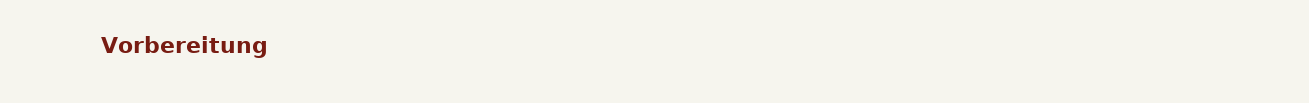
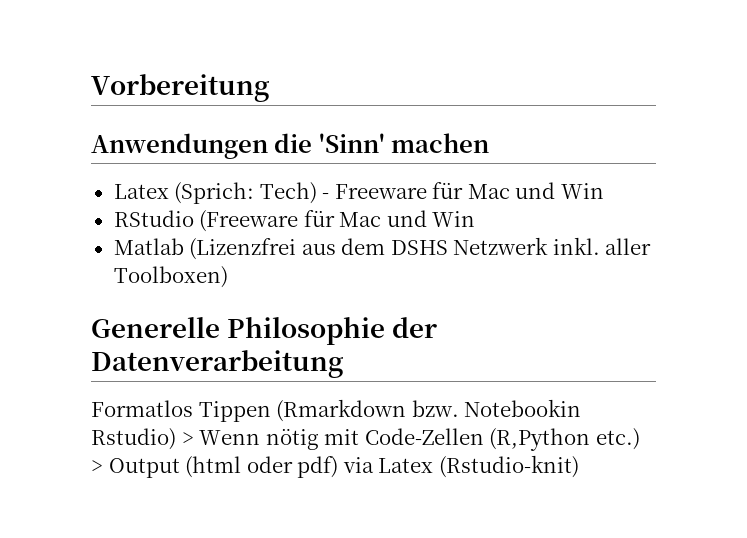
(268, 47) none -> [91,133,490,159] [113,182,604,204] [113,210,476,232] [113,237,652,260] [113,266,228,288] [91,317,438,345] [91,350,344,378] [91,399,582,422] [91,428,640,451] [91,455,579,478] // Anwendungen die 'Sinn' machen // Latex (Sprich: Tech) - Freeware für Mac und Win // RStudio (Freeware für Mac und Win // Matlab (Lizenzfrei aus dem DSHS Netzwerk inkl. aller Toolboxen) // Generelle Philosophie der Datenverarbeitung // Formatlos Tippen (Rmarkdown bzw. Notebookin Rstudio) > Wenn nötig mit Code-Zellen (R,Python etc.) > Output (html oder pdf) via Latex (Rstudio-knit)

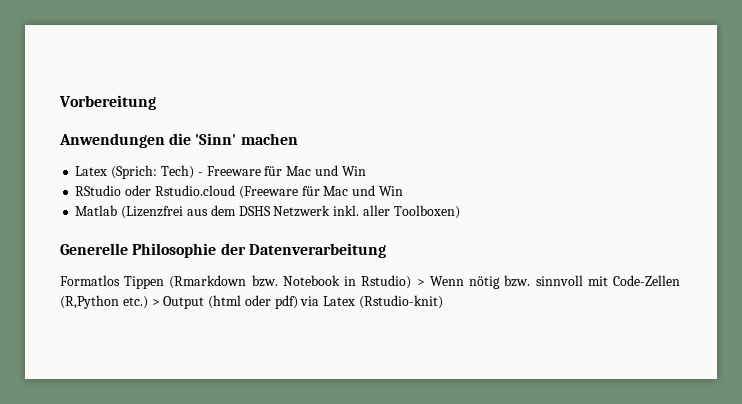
(194, 218) none -> [125,185,235,196] oder Rstudio.cloud
[464,399,582,417] Notebookin -> [282,275,357,286] Notebook in
(319, 439) none -> [504,275,583,287] bzw. sinnvoll

